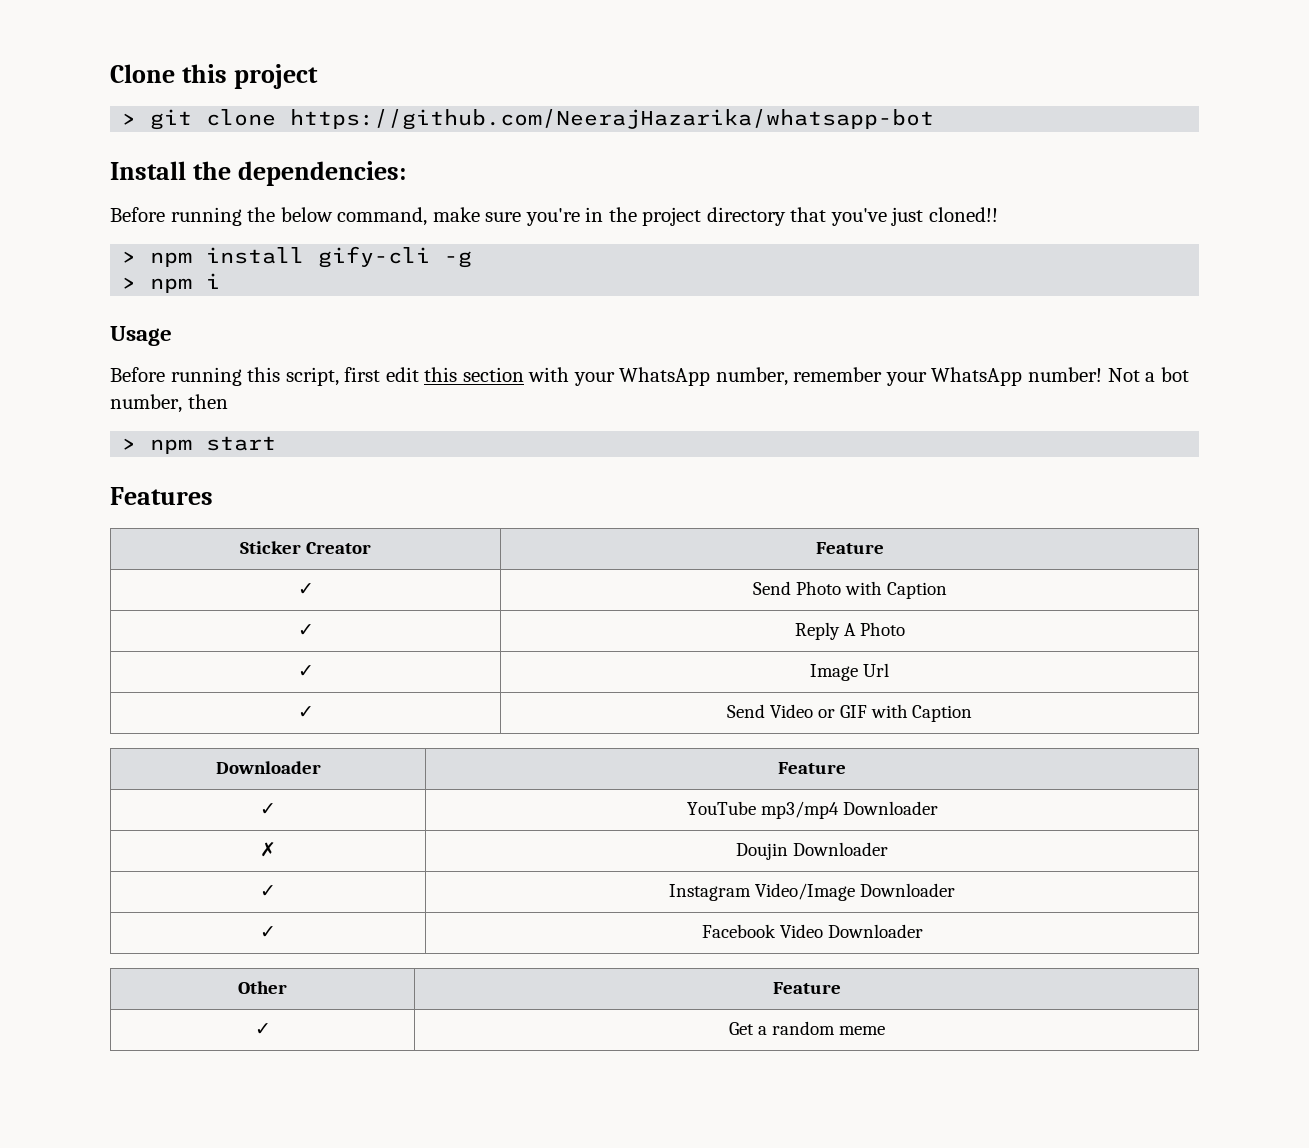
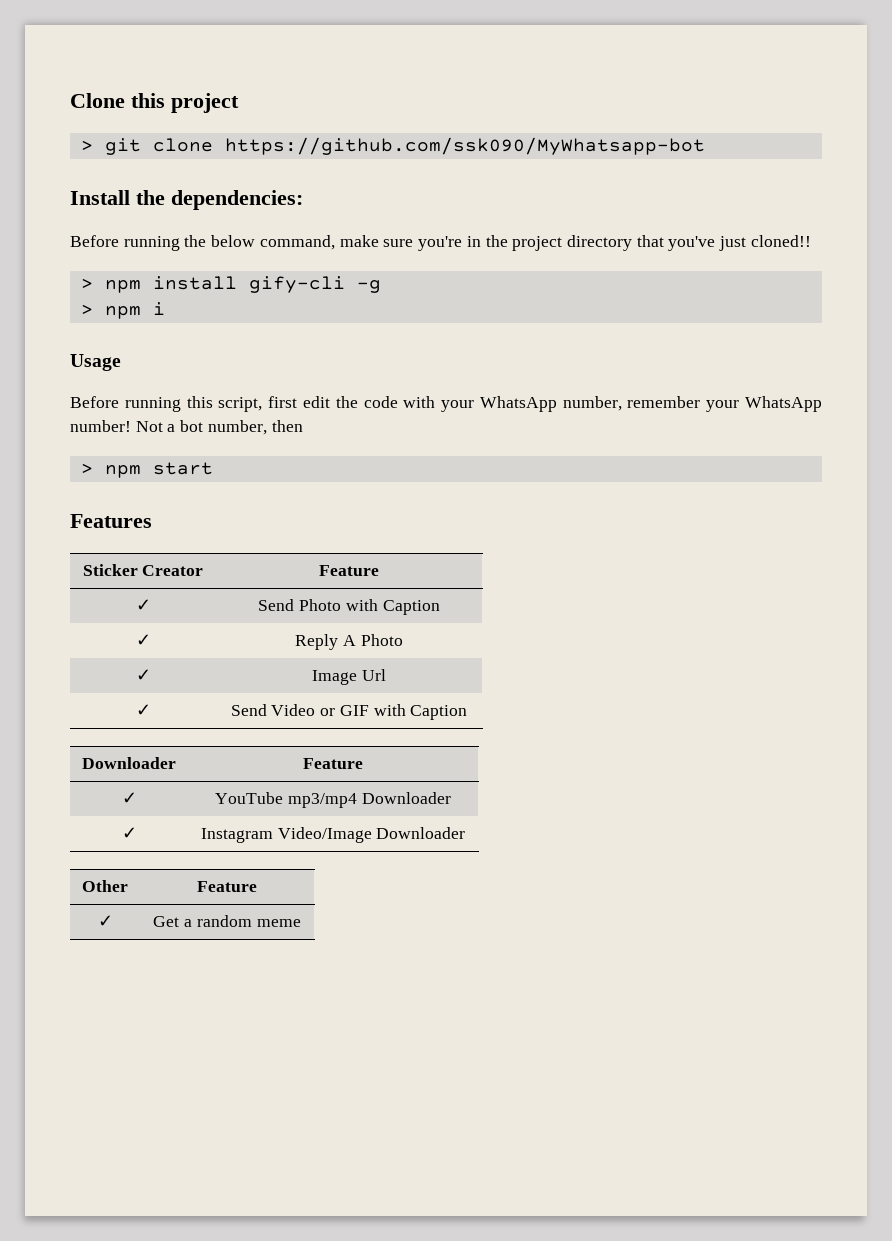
[290,109,935,130] https://github.com/NeerajHazarika/whatsapp-bot -> [224,137,705,155] https://github.com/ssk090/MyWhatsapp-bot
[424,367,524,382] this section -> [335,396,398,408] the code
[260,842,276,857] [736,842,888,860] // ✗ | Doujin Downloader -> (451, 798) none
[260,926,276,938] [701,924,923,938] // ✓ | Facebook Video Downloader -> (466, 833) none

